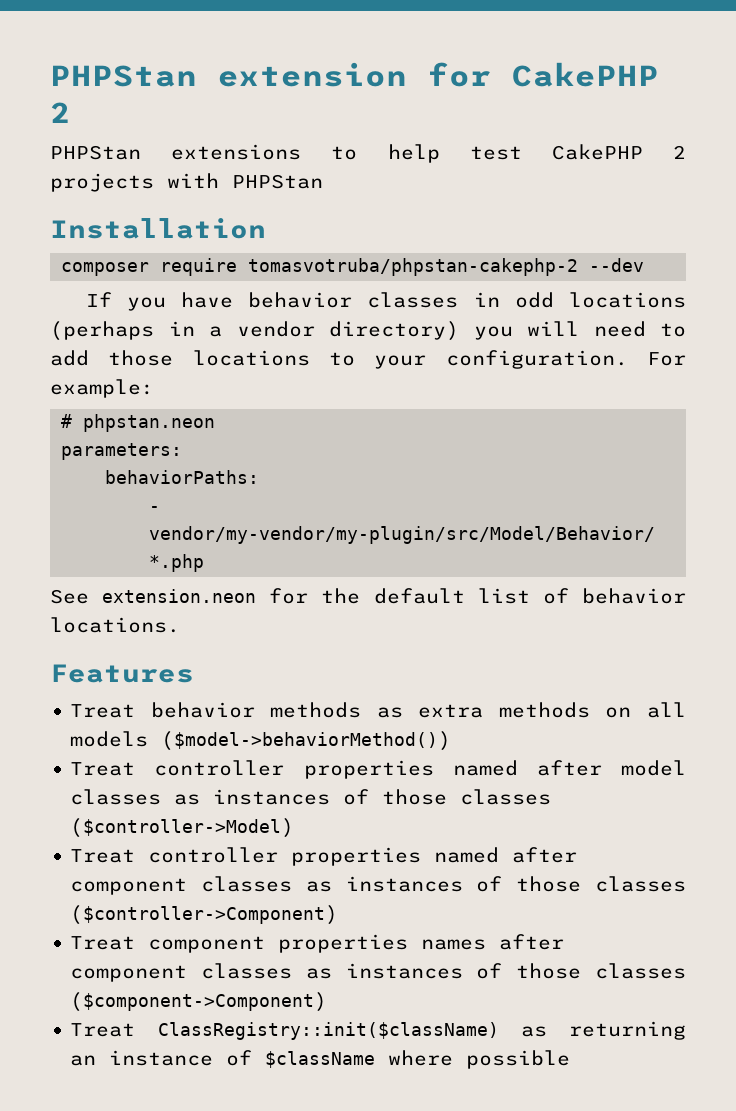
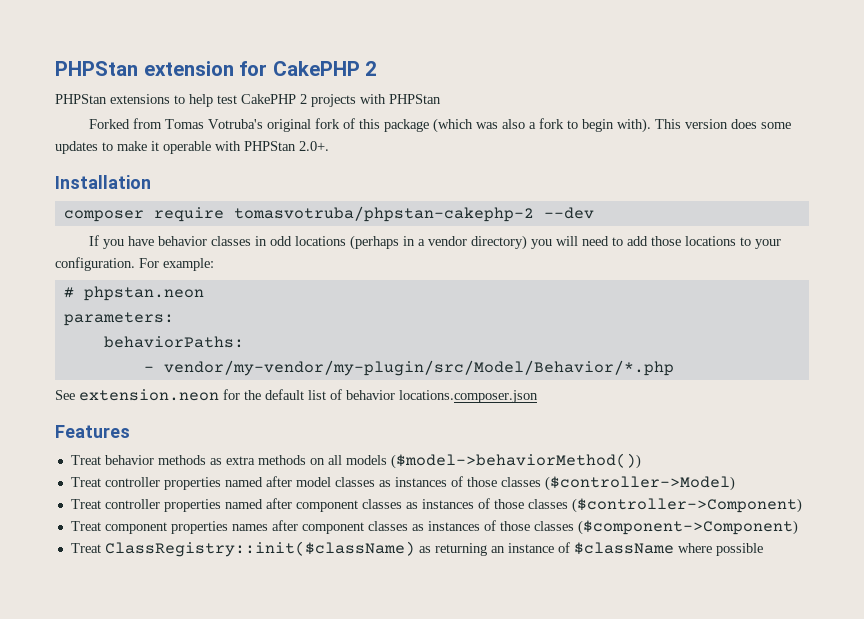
(323, 181) none -> [89,118,792,133] [55,141,329,154] // Forked from Tomas Votruba's original fork of this package (which was also a fork to begin with). This version does some updates to make it operable with PHPStan 2.0+.
[50,617,180,633] locations. -> [399,390,538,403] locations.composer.json

